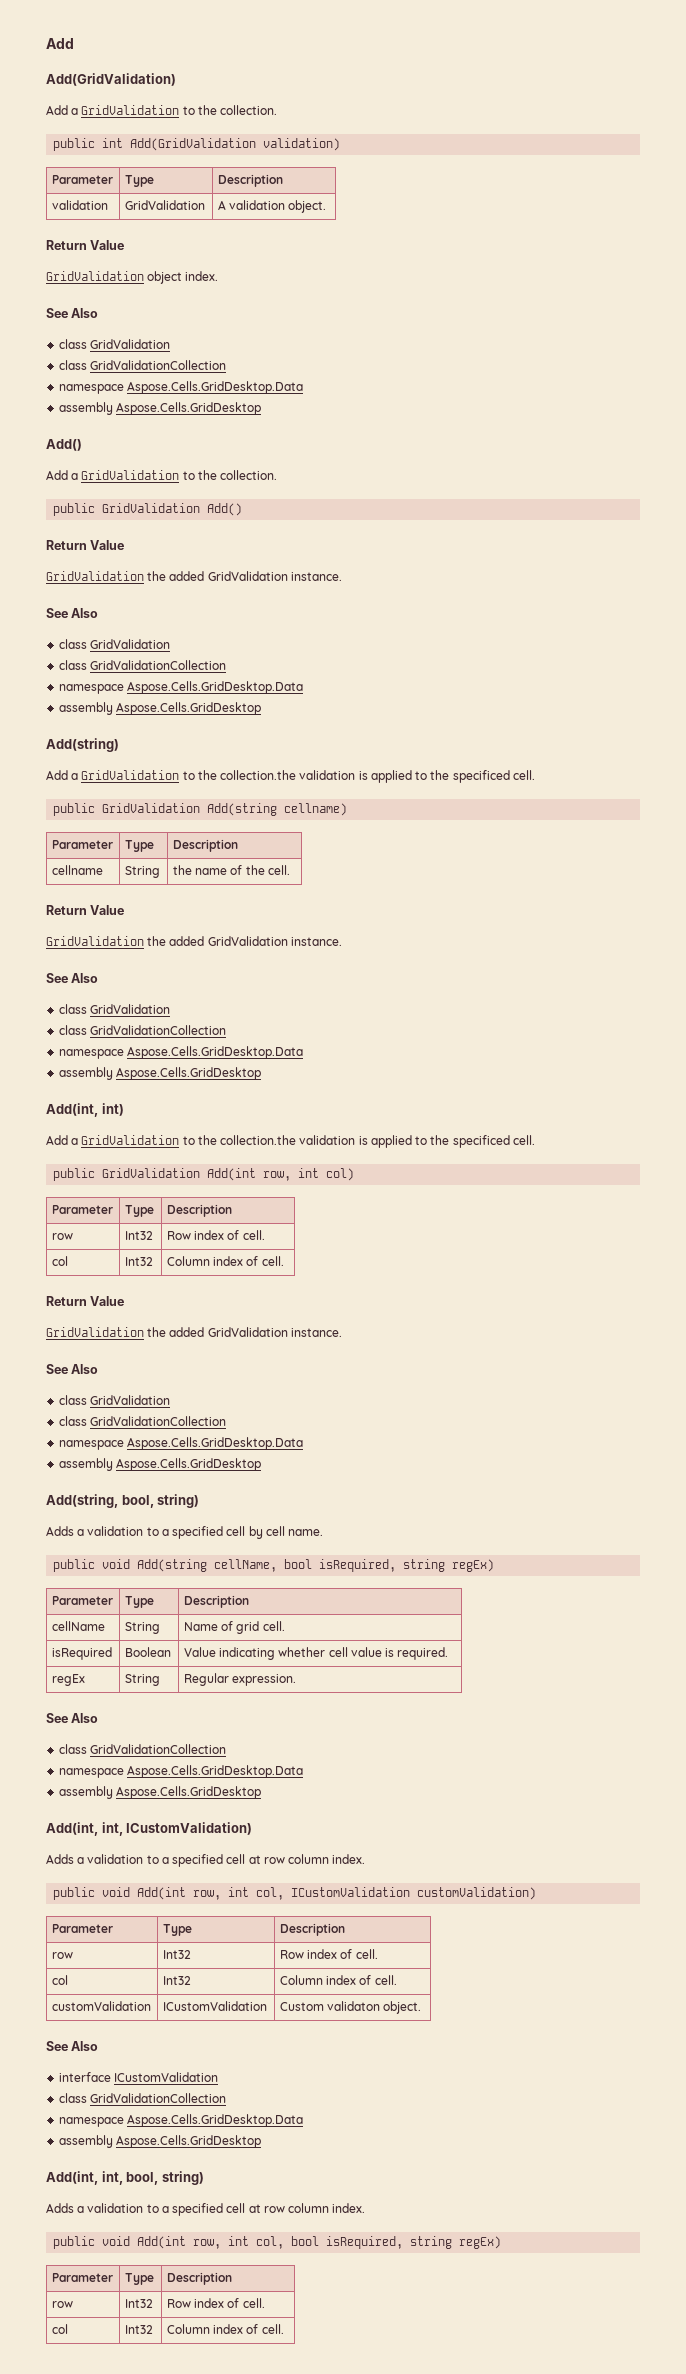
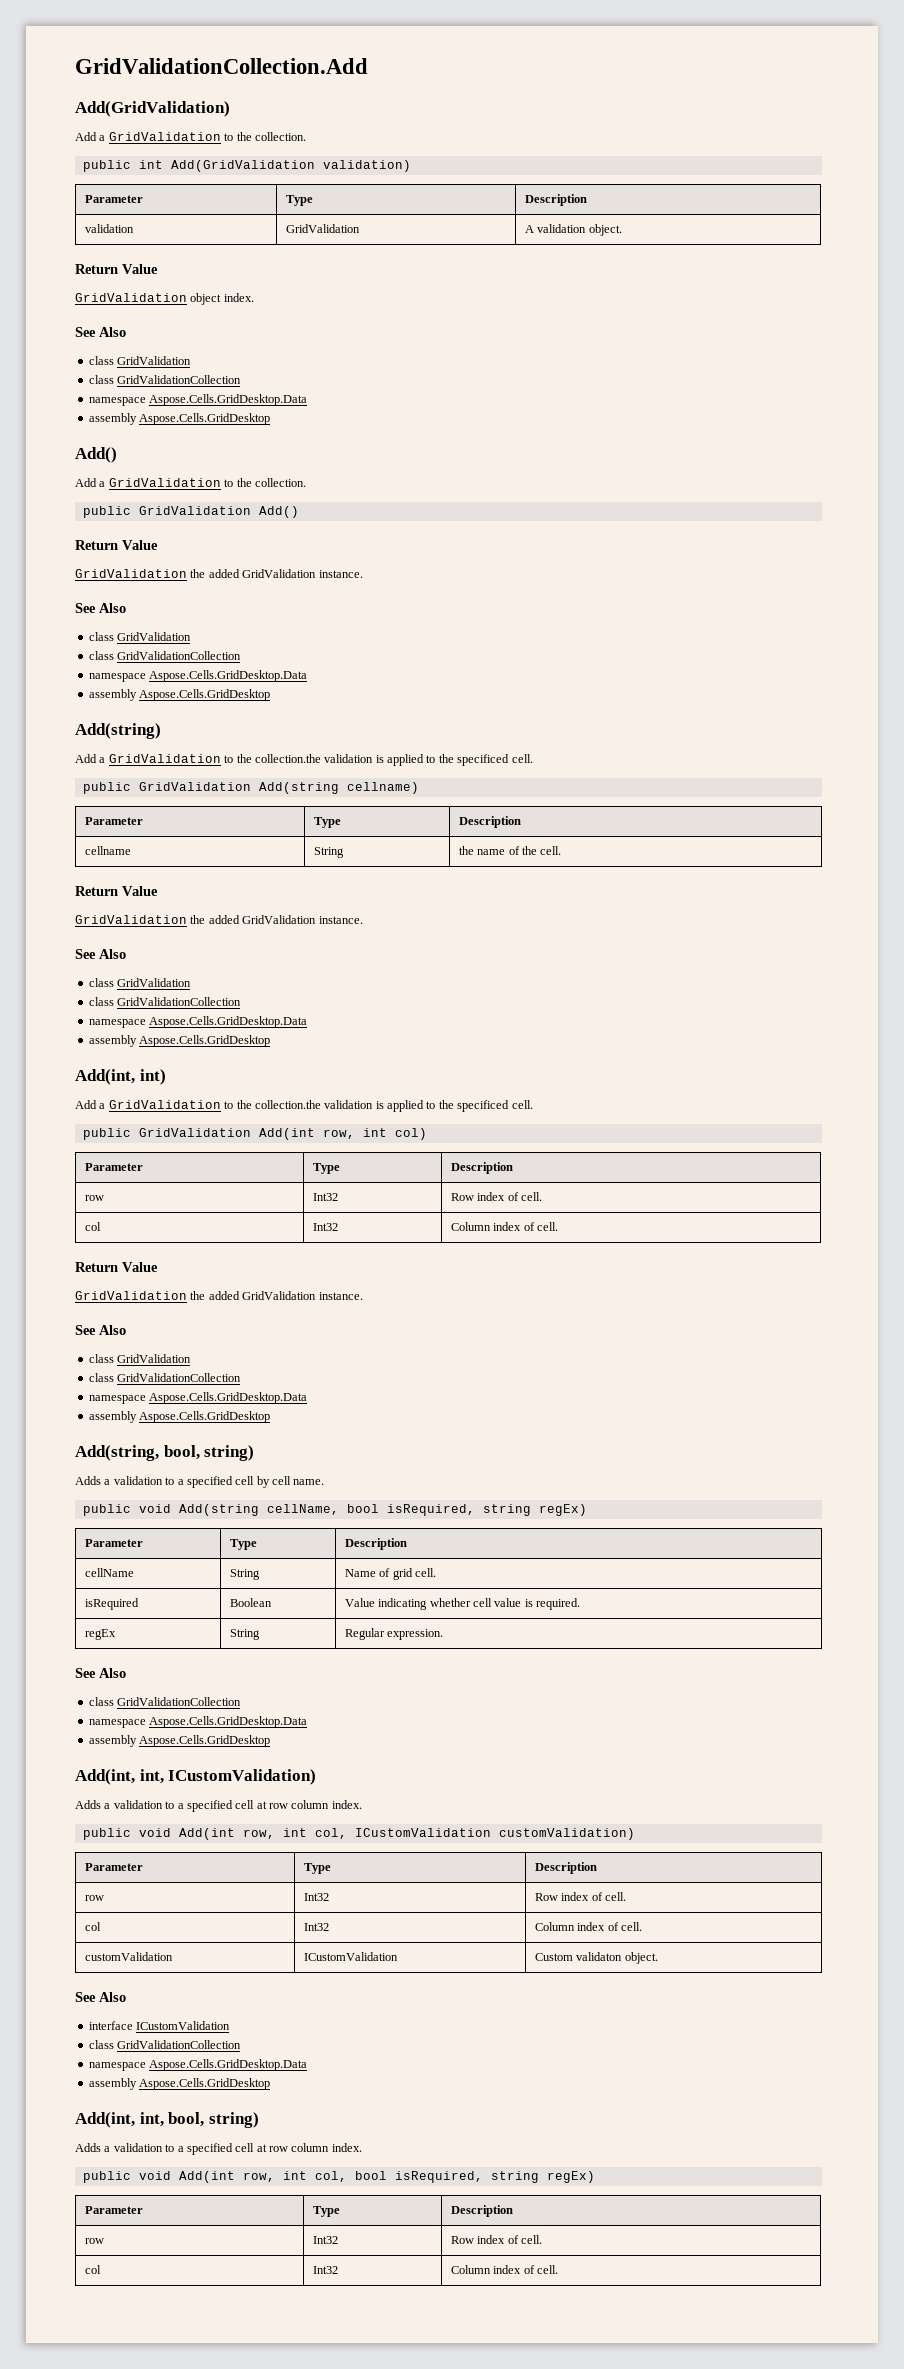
[46,38,74,49] Add -> [75,58,368,74] GridValidationCollection.Add

